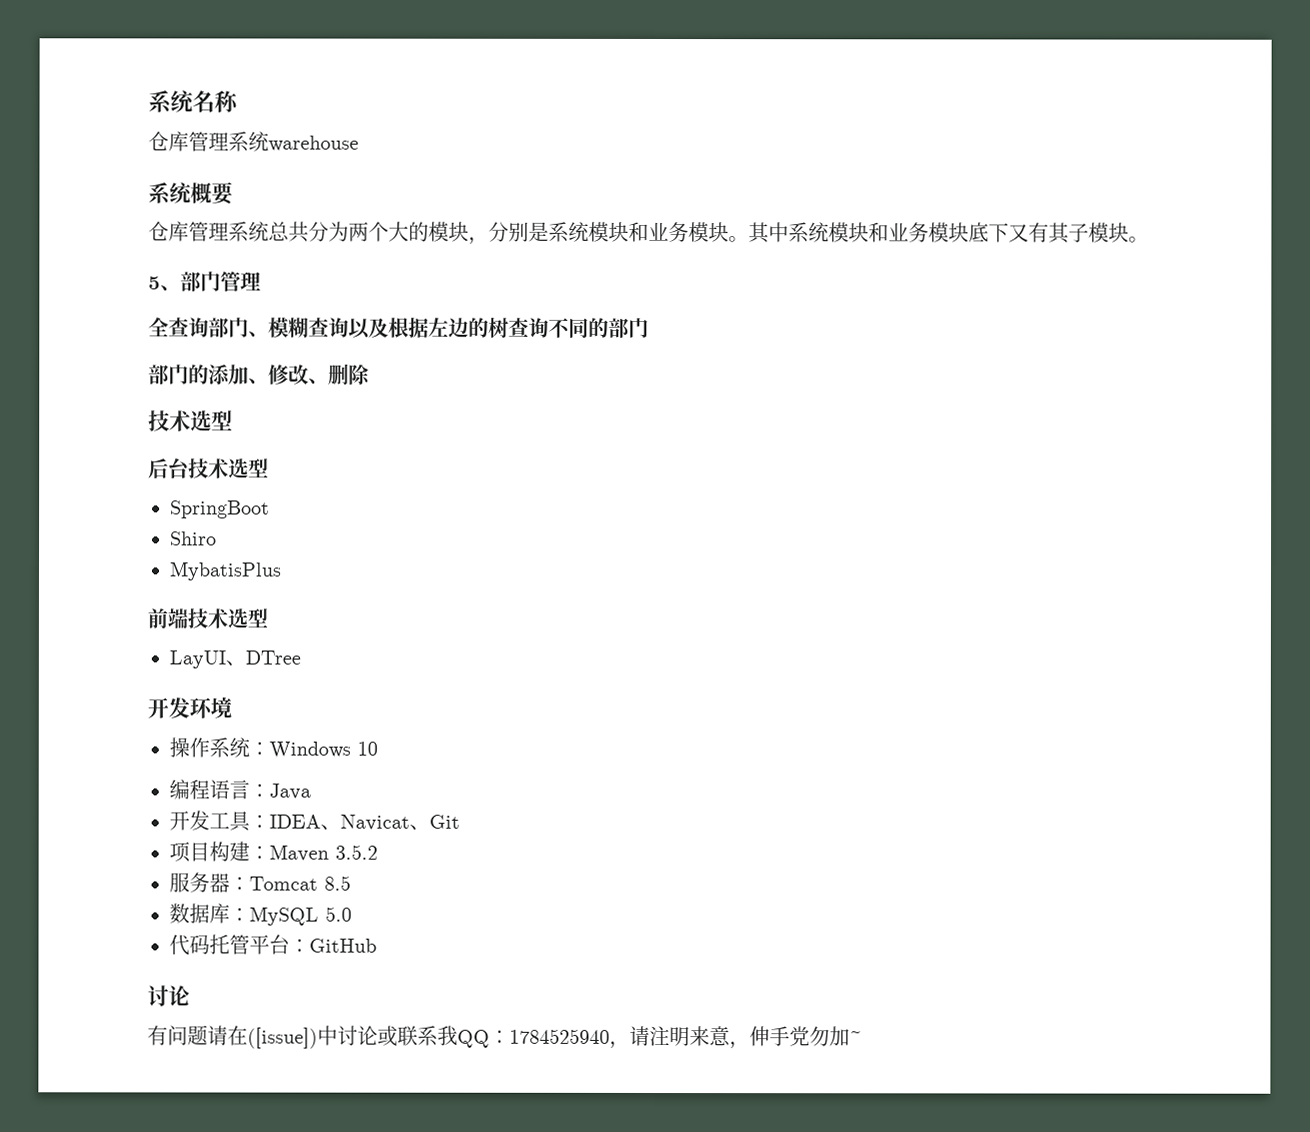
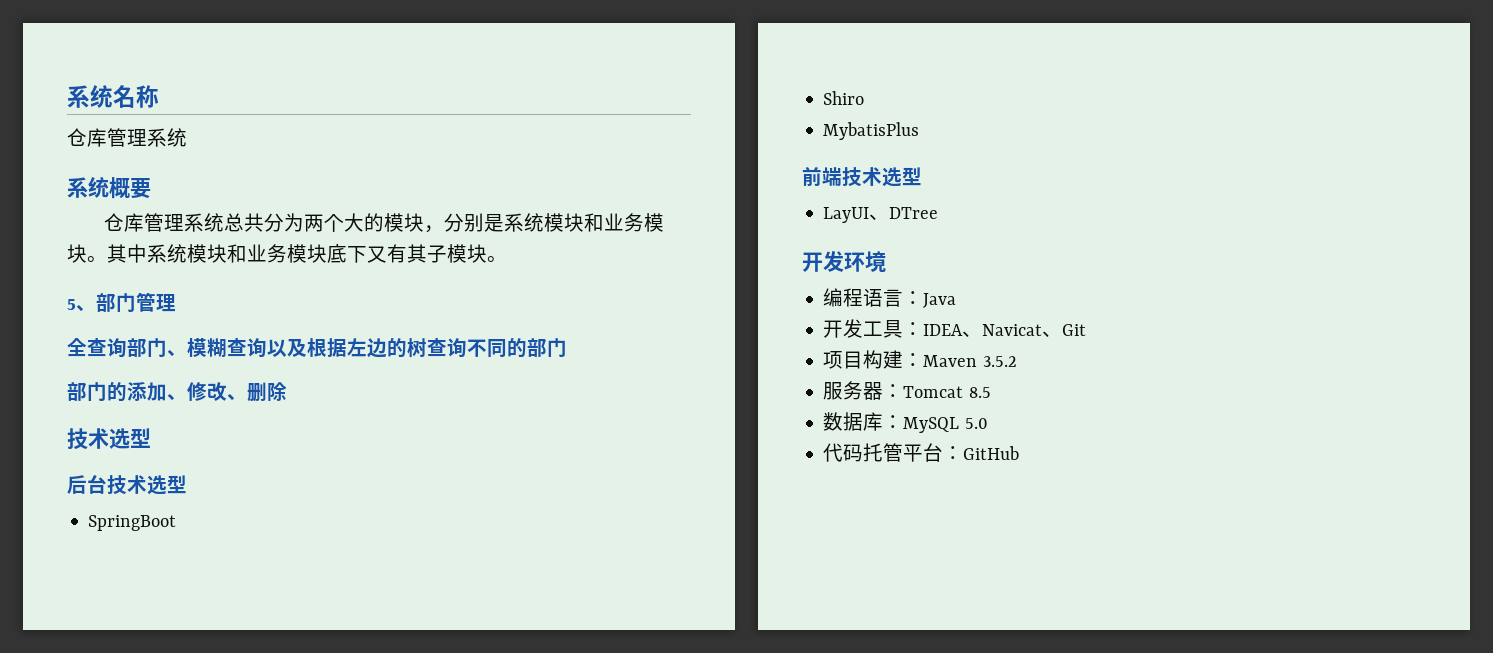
[268,135,359,152] warehouse -> (187, 137) none
[169,737,378,759] // 操作系统：Windows 10 -> (886, 261) none
[147,985,190,1007] [147,1025,862,1050] // 讨论 // 有问题请在([issue])中讨论或联系我QQ：1784525940，请注明来意，伸手党勿加~ -> (1020, 453) none

